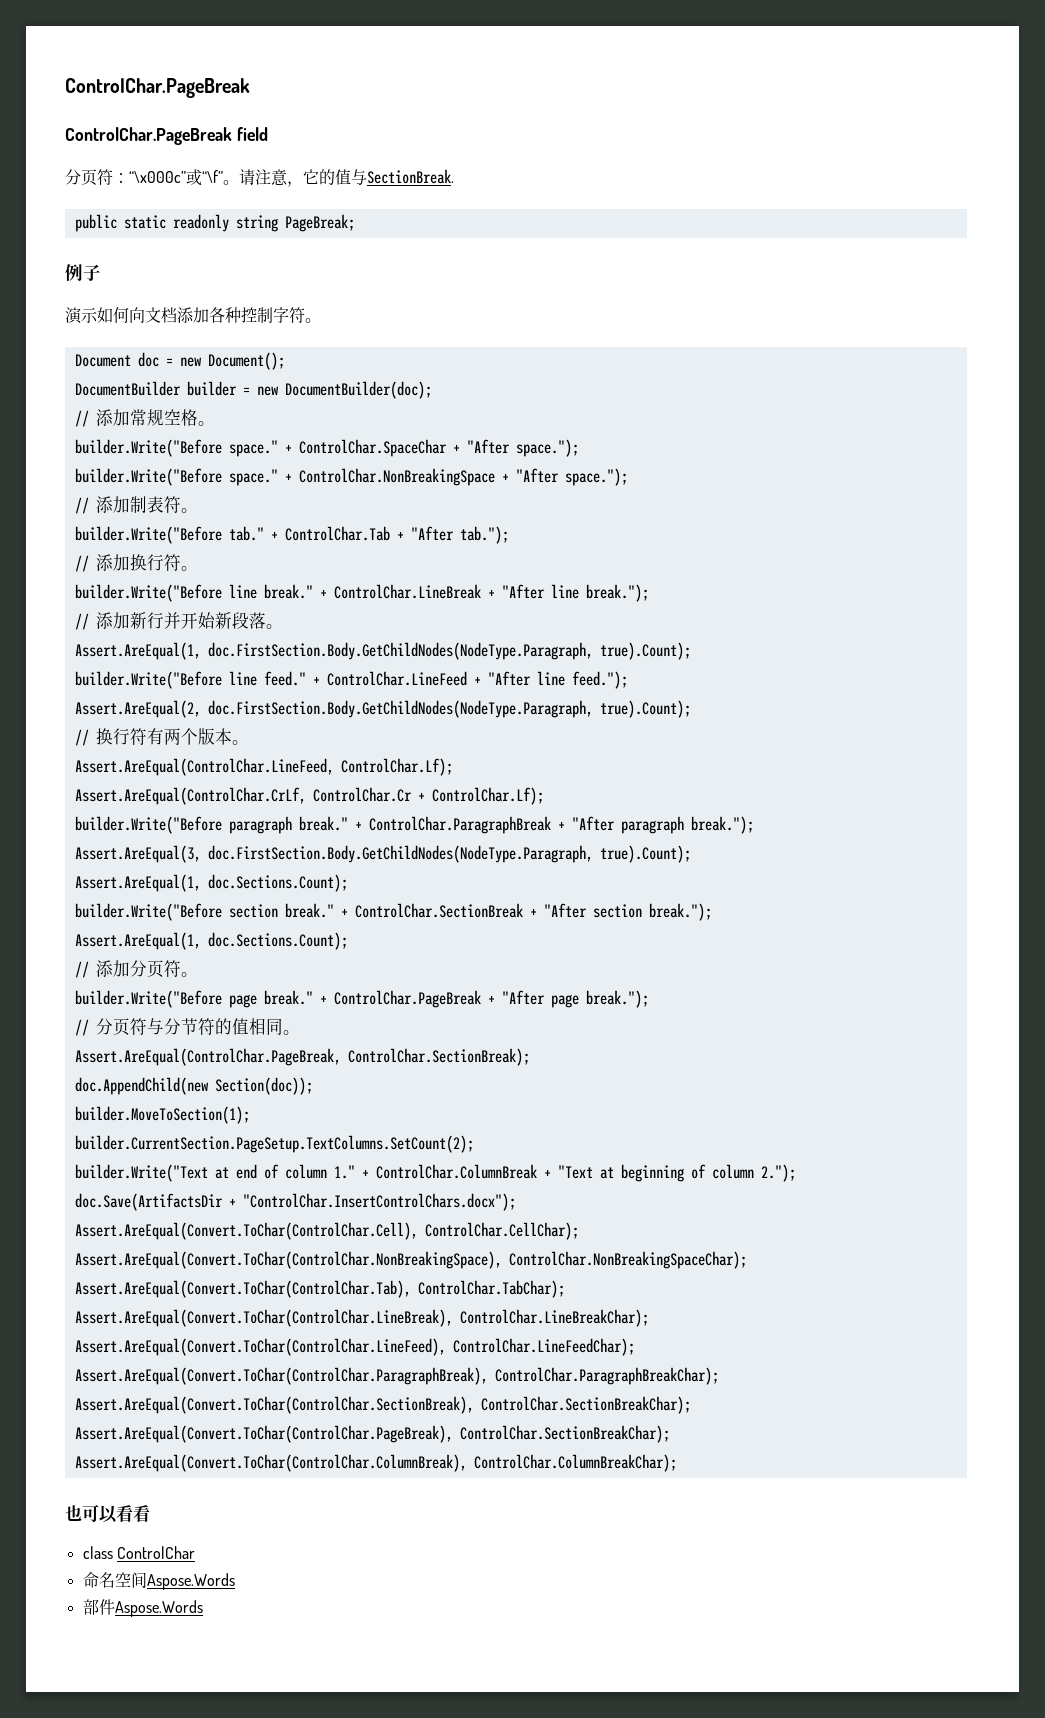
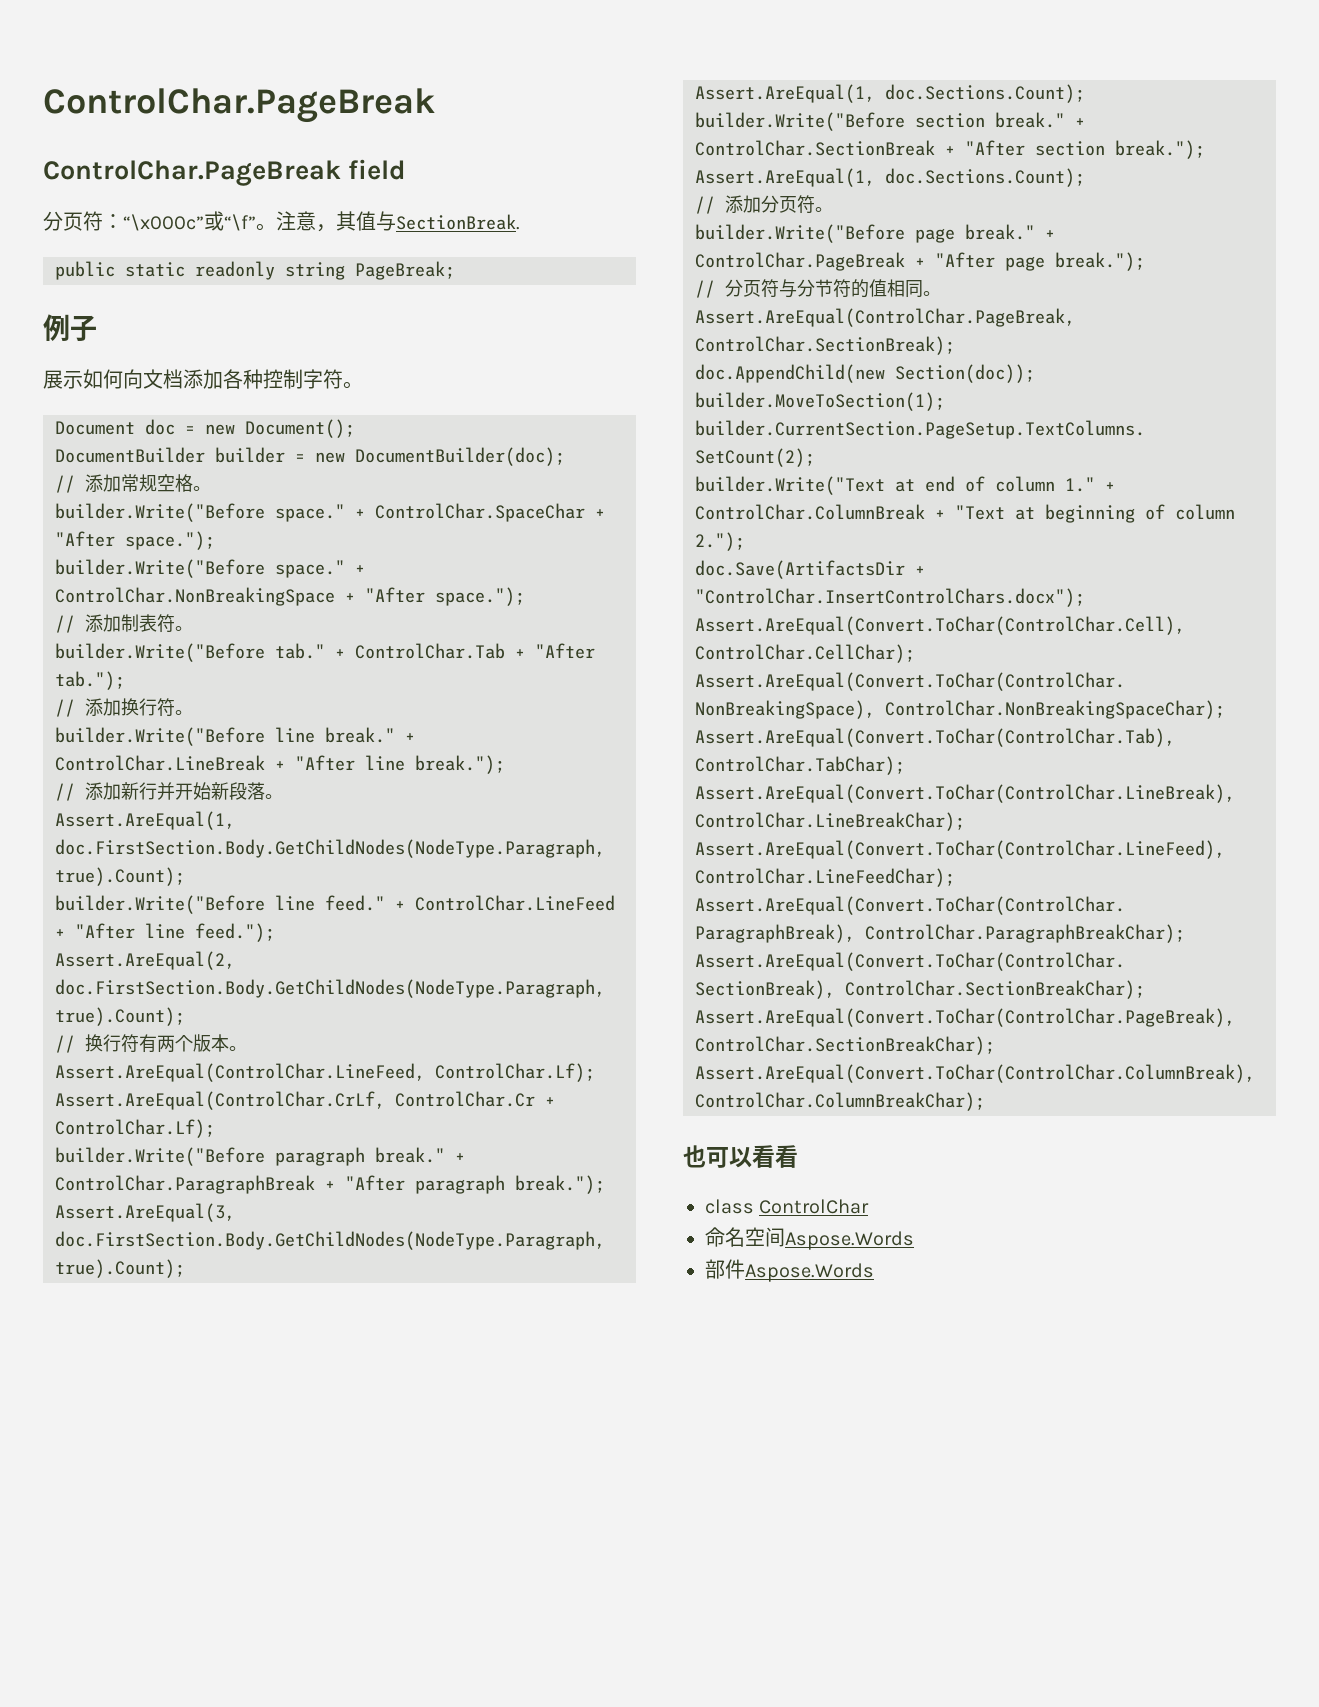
[239,169,335,187] 请注意，它的 -> [276,211,356,232] 注意，其
[65,307,83,324] 演 -> [43,370,63,389] 展

